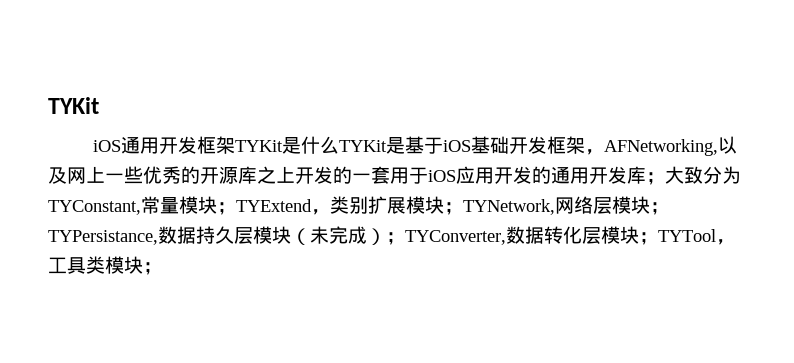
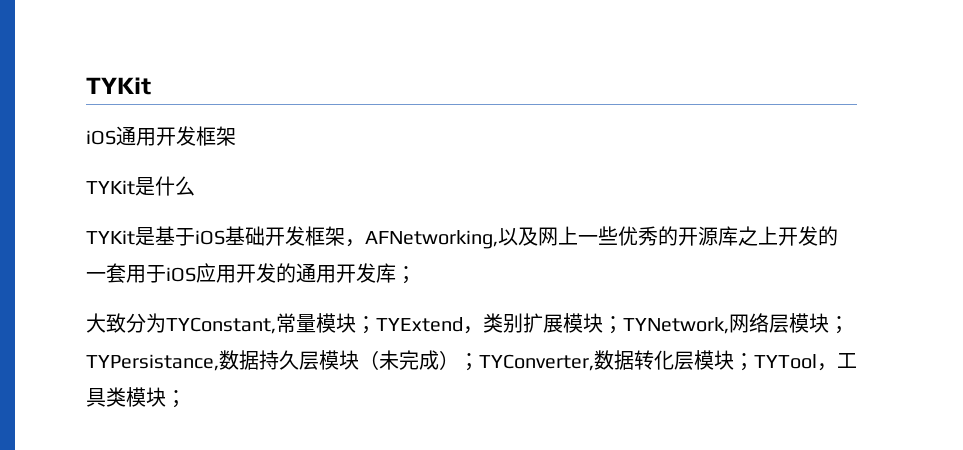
(235, 145) none -> (236, 136) //
(339, 145) none -> (195, 186) //
(665, 178) none -> (416, 275) //

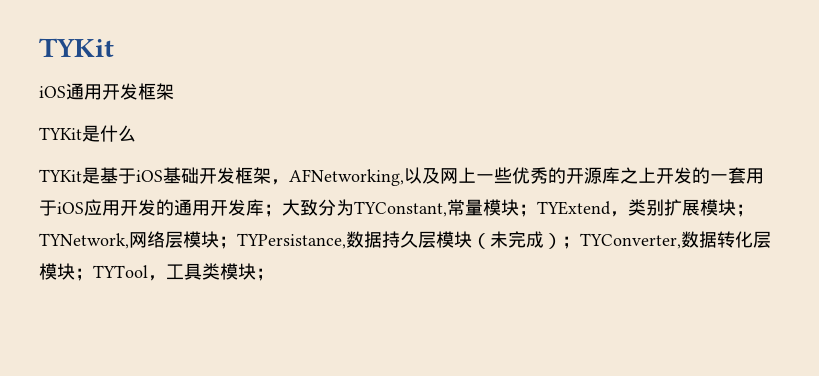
(416, 275) // -> (282, 210) none

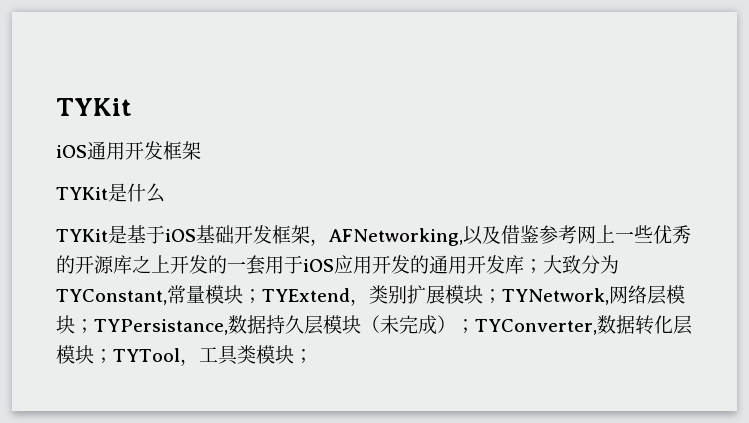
(440, 176) none -> [501,225,577,244] 借鉴参考

